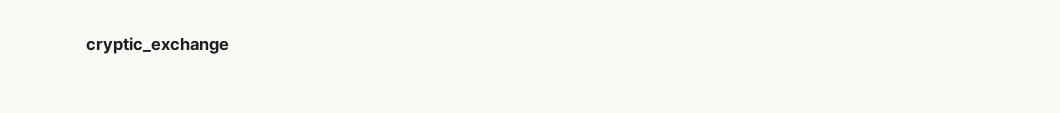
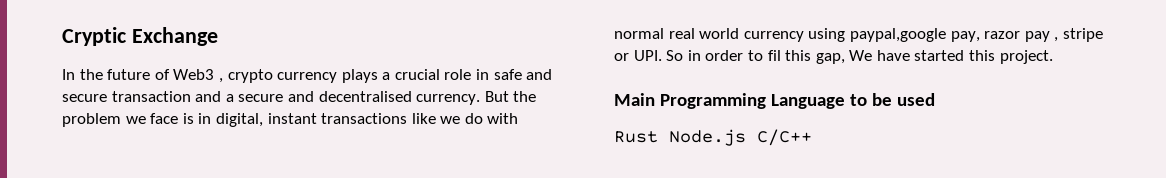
[86,37,229,54] cryptic_exchange -> [62,27,218,46] [62,69,553,83] [62,91,537,105] [62,113,519,127] [614,28,1103,42] [614,50,1053,64] [614,93,935,109] [614,129,812,146] Cryptic Exchange // In the future of Web3 , crypto currency plays a crucial role in safe and secure transaction and a secure and decentralised currency. But the problem we face is in digital, instant transactions like we do with normal real world currency using paypal,google pay, razor pay , stripe or UPI. So in order to fil this gap, We have started this project. // Main Programming Language to be used // Rust Node.js C/C++

